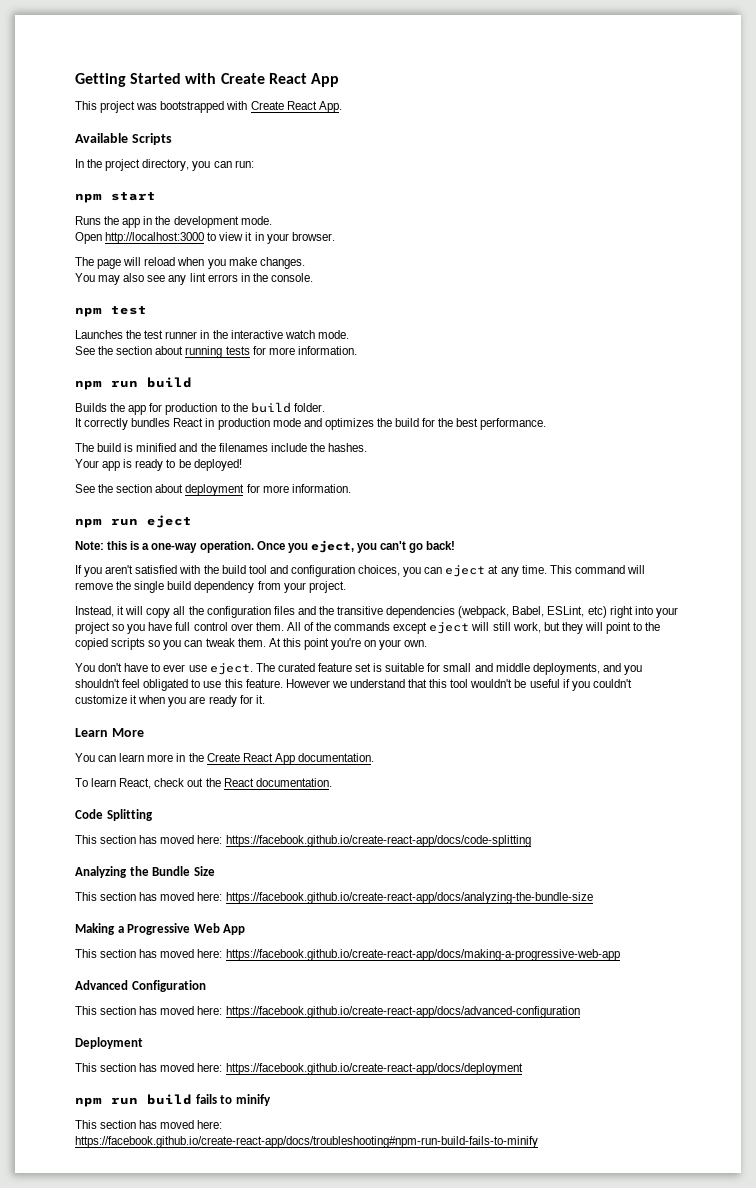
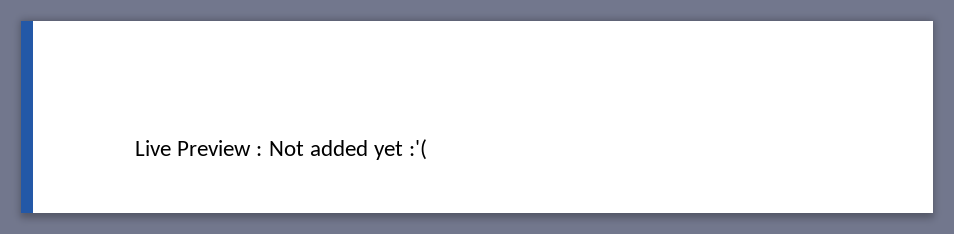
[75,73,339,87] [75,101,342,113] [75,133,172,145] [75,159,254,171] [75,192,156,203] [75,216,272,228] [75,232,335,244] [75,257,305,269] [75,273,313,285] [75,306,147,317] [75,330,349,339] [75,346,357,358] [75,377,192,390] [75,402,325,415] [75,418,547,430] [75,443,367,452] [75,459,242,471] [75,484,351,496] [75,515,192,528] [75,540,456,553] [75,565,645,577] [75,581,346,593] [75,606,678,618] [75,622,661,634] [75,638,428,650] [75,663,642,675] [75,679,632,691] [75,695,265,707] [75,728,144,737] [75,753,374,765] [75,778,332,789] [75,809,153,821] [75,835,531,847] [75,866,215,878] [75,892,593,904] [75,923,246,935] [75,949,620,961] [75,980,206,992] [75,1006,580,1018] [75,1037,143,1049] [75,1063,523,1075] [75,1094,271,1107] [75,1120,223,1129] [75,1136,538,1148] Getting Started with Create React App // This project was bootstrapped with Create React App. // Available Scripts // In the project directory, you can run: // npm start // Runs the app in the development mode. // Open http://localhost:3000 to view it in your browser. // The page will reload when you make changes. // You may also see any lint errors in the console. // npm test // Launches the test runner in the interactive watch mode. // See the section about running tests for more information. // npm run build // Builds the app for production to the build folder. // It correctly bundles React in production mode and optimizes the build for the best performance. // The build is minified and the filenames include the hashes. // Your app is ready to be deployed! // See the section about deployment for more information. // npm run eject // Note: this is a one-way operation. Once you eject, you can't go back! // If you aren't satisfied with the build tool and configuration choices, you can eject at any time. This command will remove the single build dependency from your project. // Instead, it will copy all the configuration files and the transitive dependencies (webpack, Babel, ESLint, etc) right into your project so you have full control over them. All of the commands except eject will still work, but they will point to the copied scripts so you can tweak them. At this point you're on your own. // You don't have to ever use eject. The curated feature set is suitable for small and middle deployments, and you shouldn't feel obligated to use this feature. However we understand that this tool wouldn't be useful if you couldn't customize it when you are ready for it. // Learn More // You can learn more in the Create React App documentation. // To learn React, check out the React documentation. // Code Splitting // This section has moved here: https://facebook.github.io/create-react-app/docs/code-splitting // Analyzing the Bundle Size // This section has moved here: https://facebook.github.io/create-react-app/docs/analyzing-the-bundle-size // Making a Progressive Web App // This section has moved here: https://facebook.github.io/create-react-app/docs/making-a-progressive-web-app // Advanced Configuration // This section has moved here: https://facebook.github.io/create-react-app/docs/advanced-configuration // Deployment // This section has moved here: https://facebook.github.io/create-react-app/docs/deployment // npm run build fails to minify // This section has moved here: https://facebook.github.io/create-react-app/docs/troubleshooting#npm-run-build-fails-to-minify -> [135,139,428,160] Live Preview : Not added yet :'(

